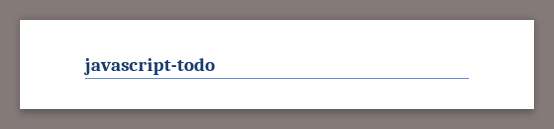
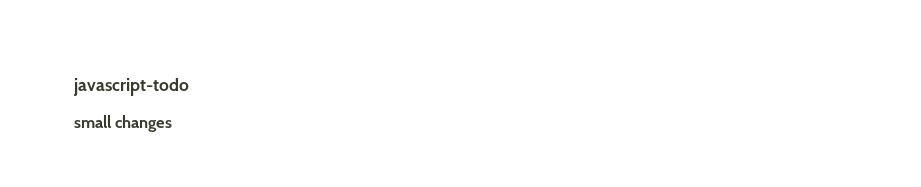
(215, 66) none -> [74,115,173,132] // small changes

